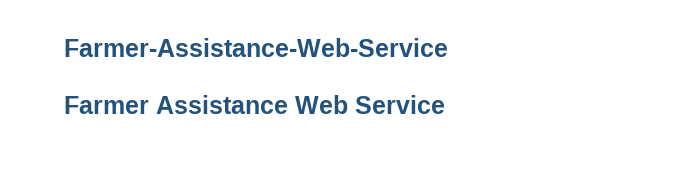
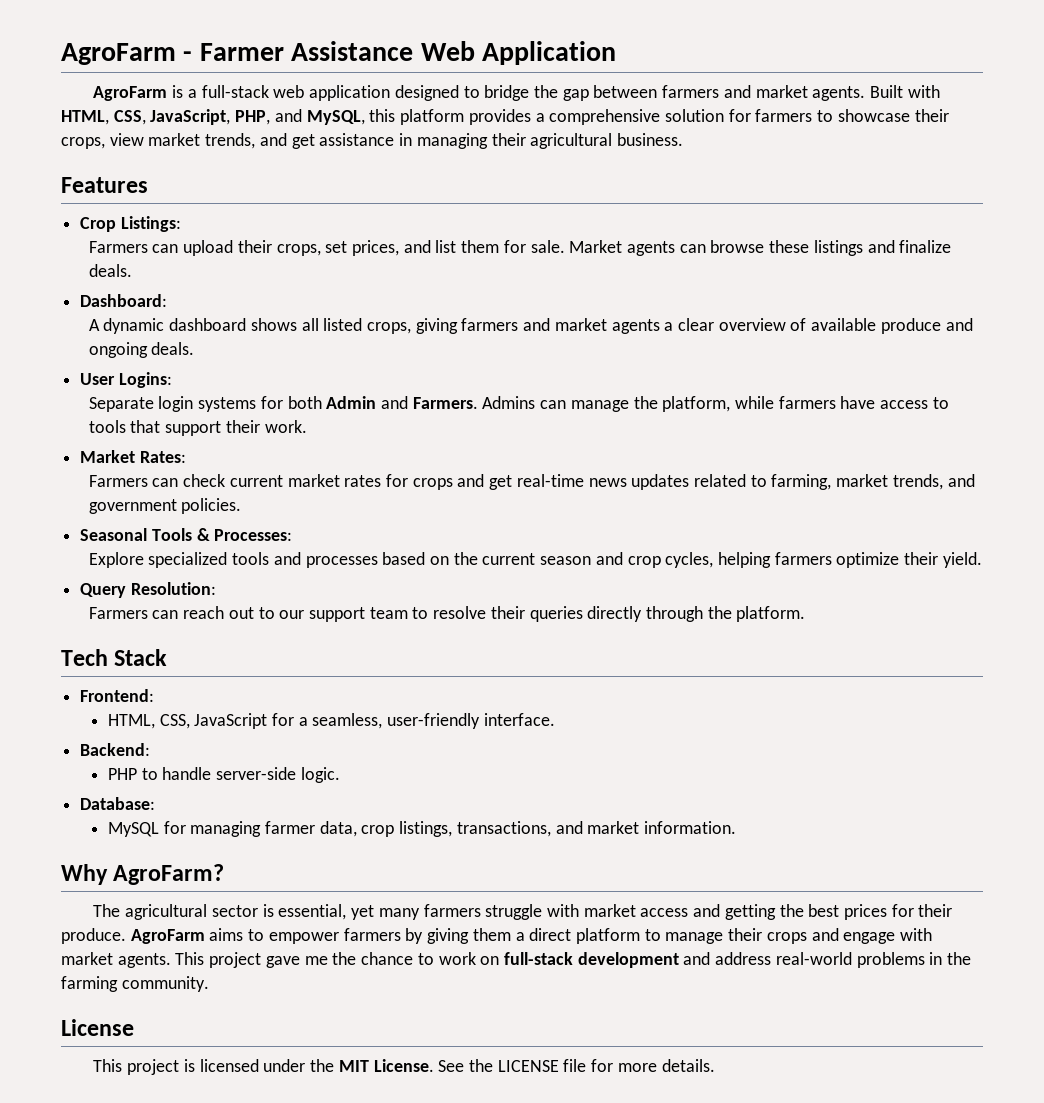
[64,38,448,57] Farmer-Assistance-Web-Service // -> [61,43,193,65] AgroFarm -
[355,95,445,114] Service -> [482,41,617,65] [93,85,940,101] [61,109,949,125] [61,133,683,149] [61,177,148,193] [80,216,181,232] [88,240,952,256] [88,264,132,277] [80,294,168,307] [88,318,973,334] [88,342,195,358] [80,372,172,388] [88,396,949,412] [88,420,307,436] [80,450,186,463] [88,474,975,490] [88,498,242,514] [80,528,293,541] [88,552,982,568] [80,582,216,598] [88,606,806,622] [61,649,168,666] [80,689,155,702] [107,713,555,729] [80,743,151,756] [107,767,340,783] [80,797,156,810] [107,821,737,837] [61,864,225,885] [93,904,953,920] [61,928,933,944] [61,952,972,968] [61,976,209,992] [61,1019,134,1036] [93,1059,715,1075] Application // AgroFarm is a full-stack web application designed to bridge the gap between farmers and market agents. Built with HTML, CSS, JavaScript, PHP, and MySQL, this platform provides a comprehensive solution for farmers to showcase their crops, view market trends, and get assistance in managing their agricultural business. // Features // Crop Listings: // Farmers can upload their crops, set prices, and list them for sale. Market agents can browse these listings and finalize deals. // Dashboard: // A dynamic dashboard shows all listed crops, giving farmers and market agents a clear overview of available produce and ongoing deals. // User Logins: // Separate login systems for both Admin and Farmers. Admins can manage the platform, while farmers have access to tools that support their work. // Market Rates: // Farmers can check current market rates for crops and get real-time news updates related to farming, market trends, and government policies. // Seasonal Tools & Processes: // Explore specialized tools and processes based on the current season and crop cycles, helping farmers optimize their yield. // Query Resolution: // Farmers can reach out to our support team to resolve their queries directly through the platform. // Tech Stack // Frontend: // HTML, CSS, JavaScript for a seamless, user-friendly interface. // Backend: // PHP to handle server-side logic. // Database: // MySQL for managing farmer data, crop listings, transactions, and market information. // Why AgroFarm? // The agricultural sector is essential, yet many farmers struggle with market access and getting the best prices for their produce. AgroFarm aims to empower farmers by giving them a direct platform to manage their crops and engage with market agents. This project gave me the chance to work on full-stack development and address real-world problems in the farming community. // License // This project is licensed under the MIT License. See the LICENSE file for more details.

